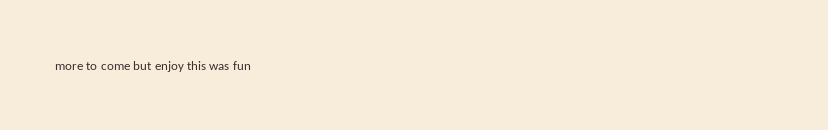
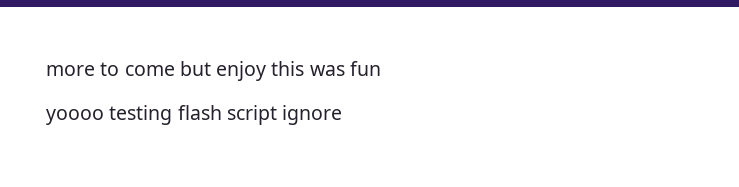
(251, 65) none -> [46,105,343,125] // yoooo testing flash script ignore

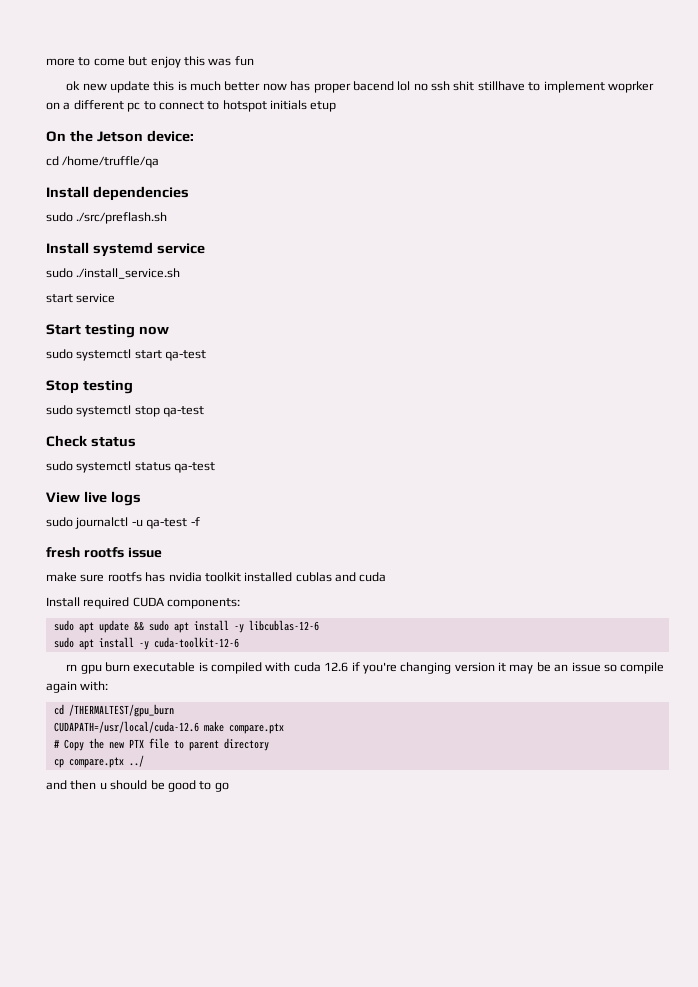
[46,105,343,125] yoooo testing flash script ignore -> [66,81,654,93] [46,100,337,112] [46,130,194,142] [46,156,160,168] [46,186,189,201] [46,212,168,224] [46,242,205,257] [46,268,181,279] [46,293,116,303] [46,324,169,338] [46,349,207,361] [46,380,133,394] [46,405,205,417] [46,435,136,447] [46,461,216,473] [46,491,141,506] [46,517,200,529] [46,547,162,558] [46,572,387,582] [46,597,241,609] [53,620,319,633] [53,637,239,650] [66,662,665,674] [46,681,109,693] [53,704,174,717] [53,721,284,734] [53,738,269,751] [53,755,144,768] [46,780,229,792] ok new update this is much better now has proper bacend lol no ssh shit stillhave to implement woprker on a different pc to connect to hotspot initials etup // On the Jetson device: // cd /home/truffle/qa // Install dependencies // sudo ./src/preflash.sh // Install systemd service // sudo ./install_service.sh // start service // Start testing now // sudo systemctl start qa-test // Stop testing // sudo systemctl stop qa-test // Check status // sudo systemctl status qa-test // View live logs // sudo journalctl -u qa-test -f // fresh rootfs issue // make sure rootfs has nvidia toolkit installed cublas and cuda // Install required CUDA components: // sudo apt update && sudo apt install -y libcublas-12-6 // sudo apt install -y cuda-toolkit-12-6 // rn gpu burn executable is compiled with cuda 12.6 if you're changing version it may be an issue so compile again with: // cd /THERMALTEST/gpu_burn // CUDAPATH=/usr/local/cuda-12.6 make compare.ptx // # Copy the new PTX file to parent directory // cp compare.ptx ../ // and then u should be good to go

